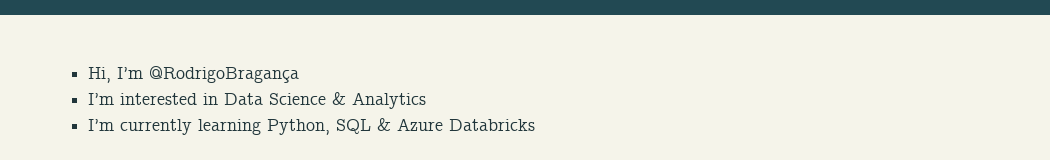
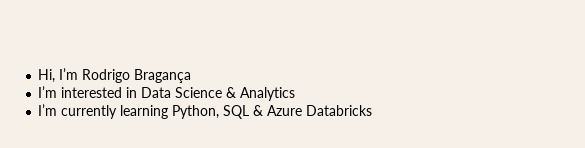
[149,66,300,83] @RodrigoBragança -> [82,69,192,83] Rodrigo Bragança

